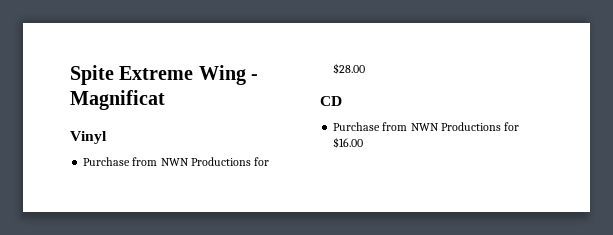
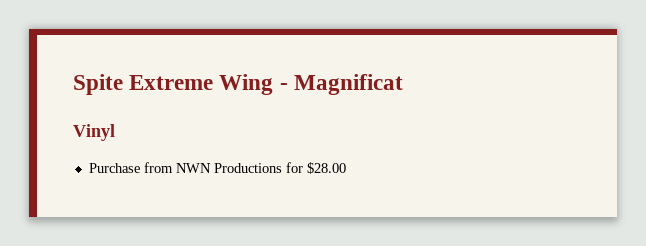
[320,96,342,106] [333,122,520,131] [333,137,364,148] // CD // Purchase from NWN Productions for $16.00 -> (346, 168) none

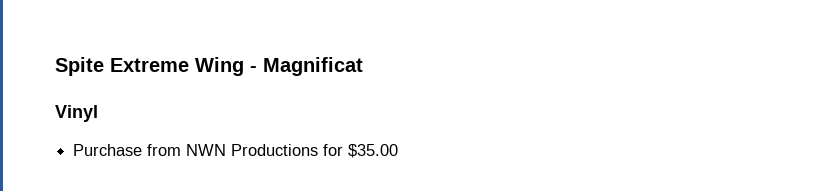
[306,162,346,174] $28.00 -> [348,144,399,158] $35.00

